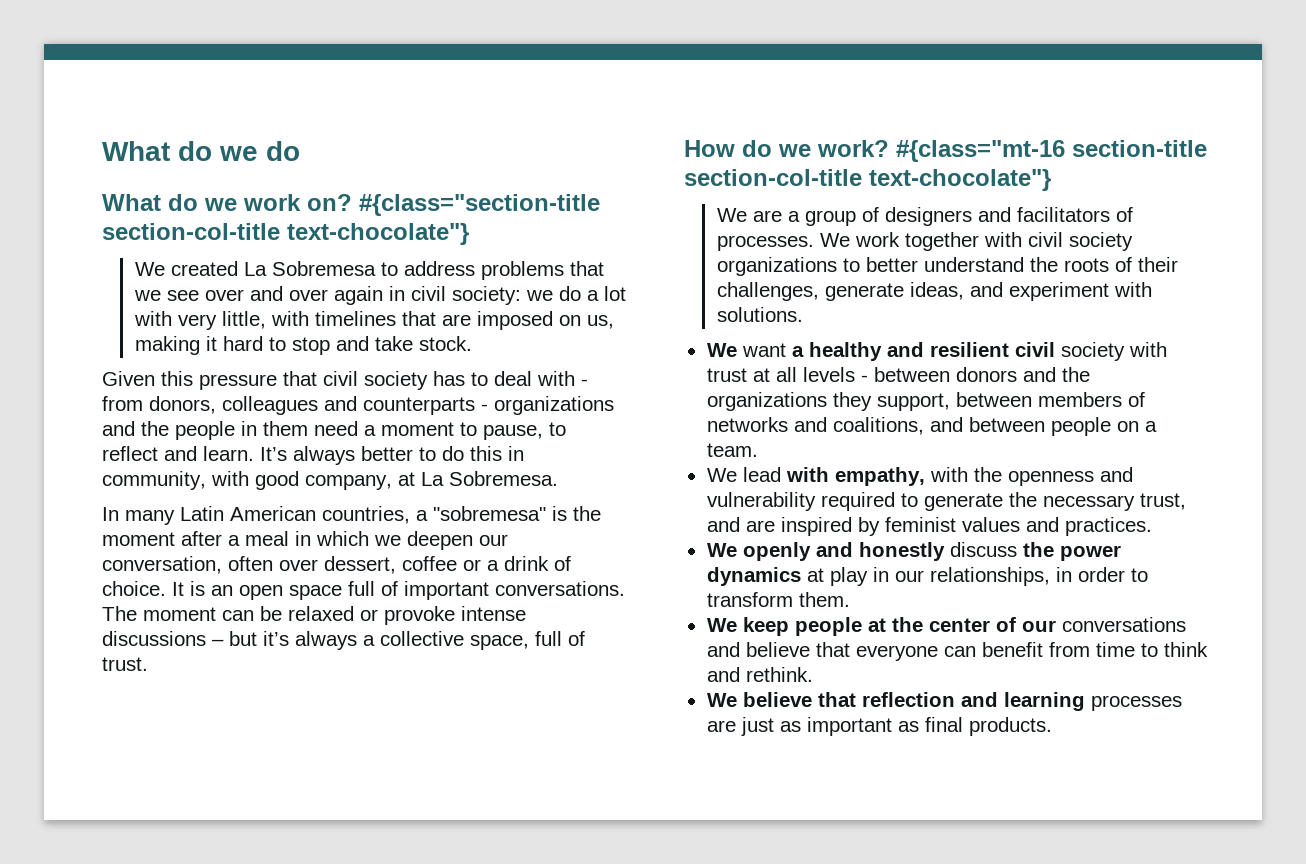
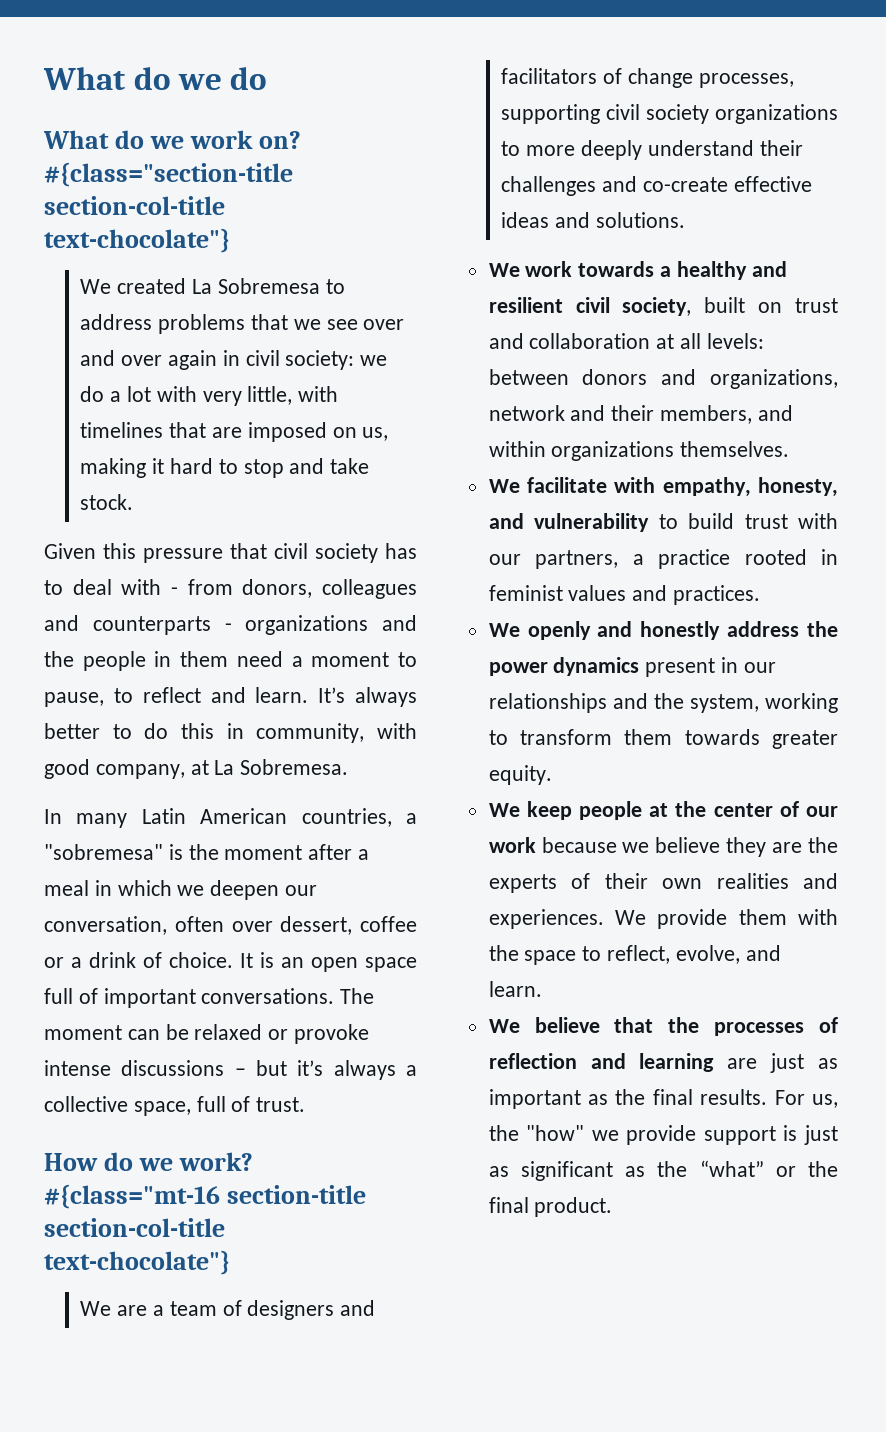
[804,210,856,226] group -> [169,1301,217,1316] team
[716,232,1133,251] [716,257,1178,276] [716,282,1152,301] processes. We work together with civil society organizations to better understand the roots of their challenges, generate ideas, and experiment with -> [628,68,794,88] [501,104,838,124] [501,140,803,160] [501,176,812,196] [501,212,591,228] change processes, supporting civil society organizations to more deeply understand their challenges and co-create effective ideas and
[741,343,786,357] want -> [525,261,655,277] work towards
[1060,342,1167,361] [706,367,1090,382] [706,392,1145,411] [706,417,1157,436] [706,443,758,457] [706,467,781,482] society with trust at all levels - between donors and the organizations they support, between members of networks and coalitions, and between people on a team. // We lead -> [622,297,838,316] [488,333,764,349] [488,369,838,389] [488,405,793,424] [488,441,790,461] [488,477,607,493] society, built on trust and collaboration at all levels: between donors and organizations, network and their members, and within organizations themselves. // We facilitate
[929,467,1133,486] [706,492,1186,511] [706,517,880,536] with the openness and vulnerability required to generate the necessary trust, and are inspired by -> [758,477,838,497] [488,513,838,532] [488,549,838,569] honesty, and vulnerability to build trust with our partners, a practice rooted in
[949,542,1017,557] discuss -> [727,621,800,637] address
[806,567,1148,586] [706,592,850,607] at play in our relationships, in order to transform them. -> [645,657,776,677] [488,693,838,713] [488,729,838,749] [488,765,552,785] present in our relationships and the system, working to transform them towards greater equity.
[1061,617,1186,632] [706,642,1208,661] [706,667,813,682] conversations and believe that everyone can benefit from time to think and rethink. -> [488,837,838,857] [488,873,838,893] [488,909,838,929] [488,945,781,965] [488,981,542,997] work because we believe they are the experts of their own realities and experiences. We provide them with the space to reflect, evolve, and learn.
(856, 699) none -> [668,1017,838,1036] the processes of
[1090,695,1182,711] processes -> (715, 1062) none
[924,717,1052,736] final products. -> [615,1089,838,1108] [488,1125,838,1145] [488,1160,838,1181] [488,1197,613,1217] the final results. For us, the "how" we provide support is just as significant as the “what” or the final product.

